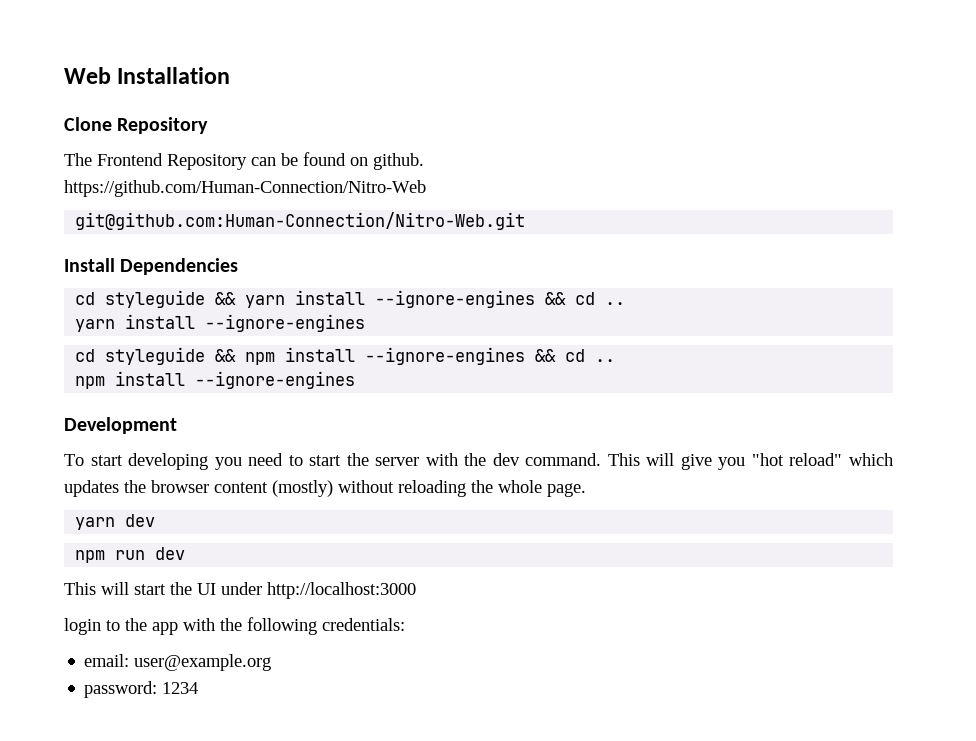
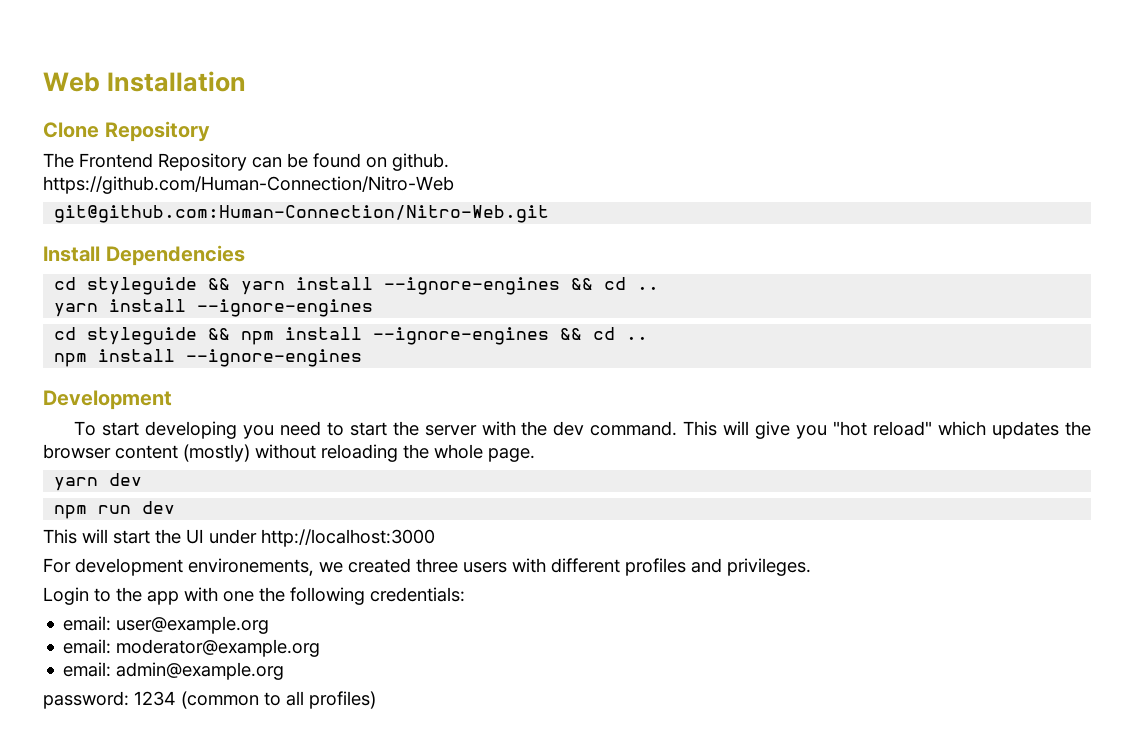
[64,618,101,635] login -> [43,558,811,576] [43,587,89,605] For development environements, we created three users with different profiles and privileges. // Login
(215, 624) none -> [223,591,254,602] one
[84,681,199,698] password: 1234 -> [63,639,321,657] [63,662,285,680] [43,691,376,709] email: moderator@example.org // email: admin@example.org // password: 1234 (common to all profiles)

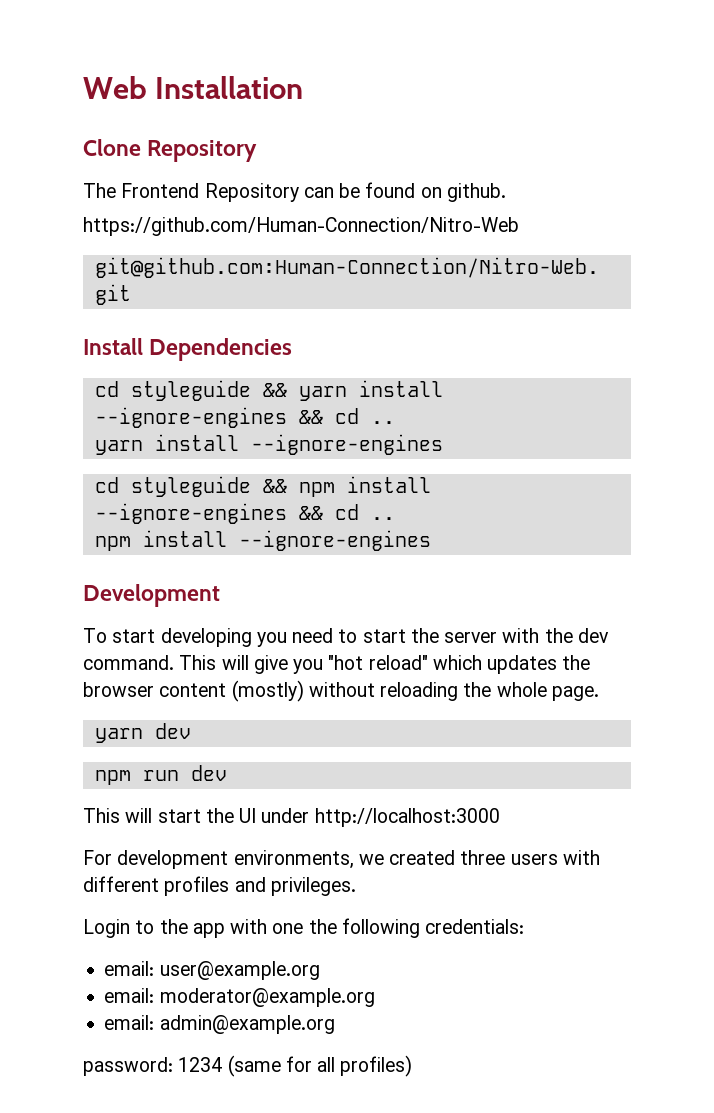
[188,558,314,576] environements, -> [233,850,354,869] environments,
[181,691,281,709] (common to -> [227,1055,312,1077] (same for

